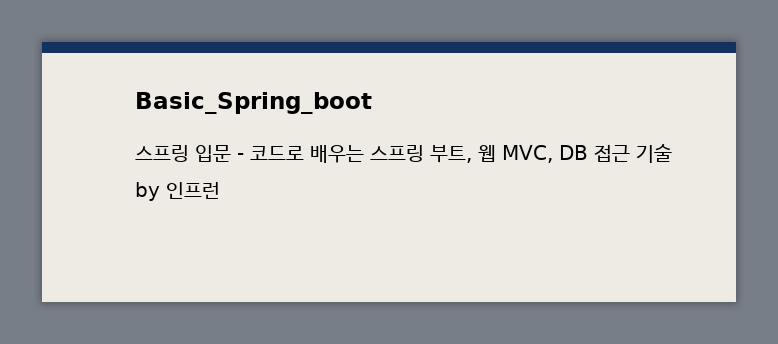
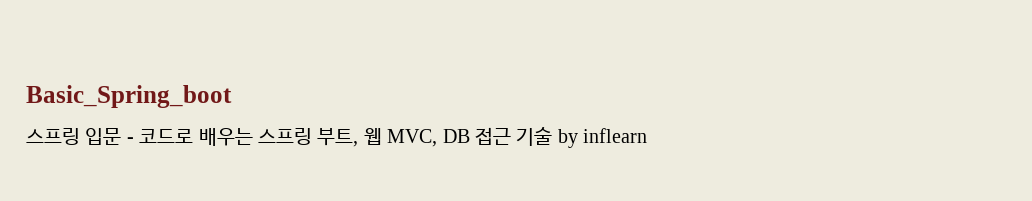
[166,182,220,199] 인프런 -> [583,128,648,143] inflearn

